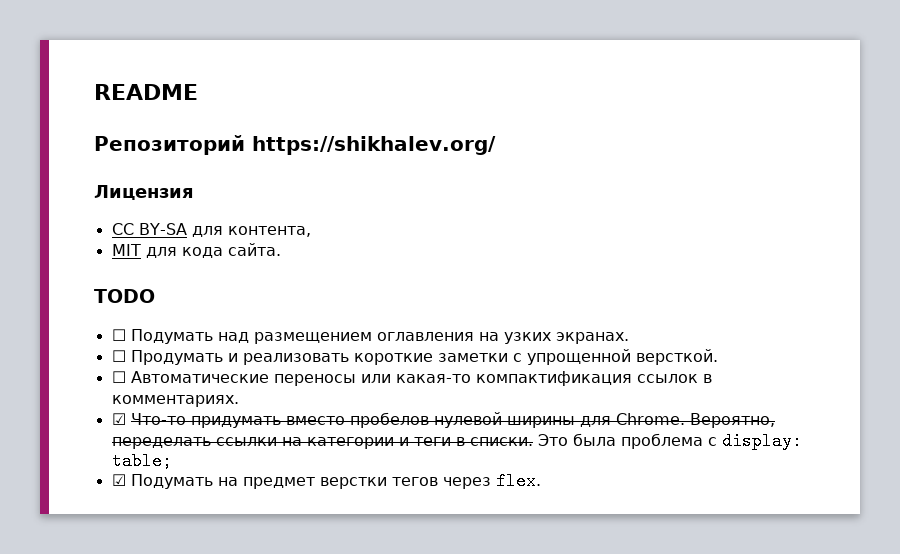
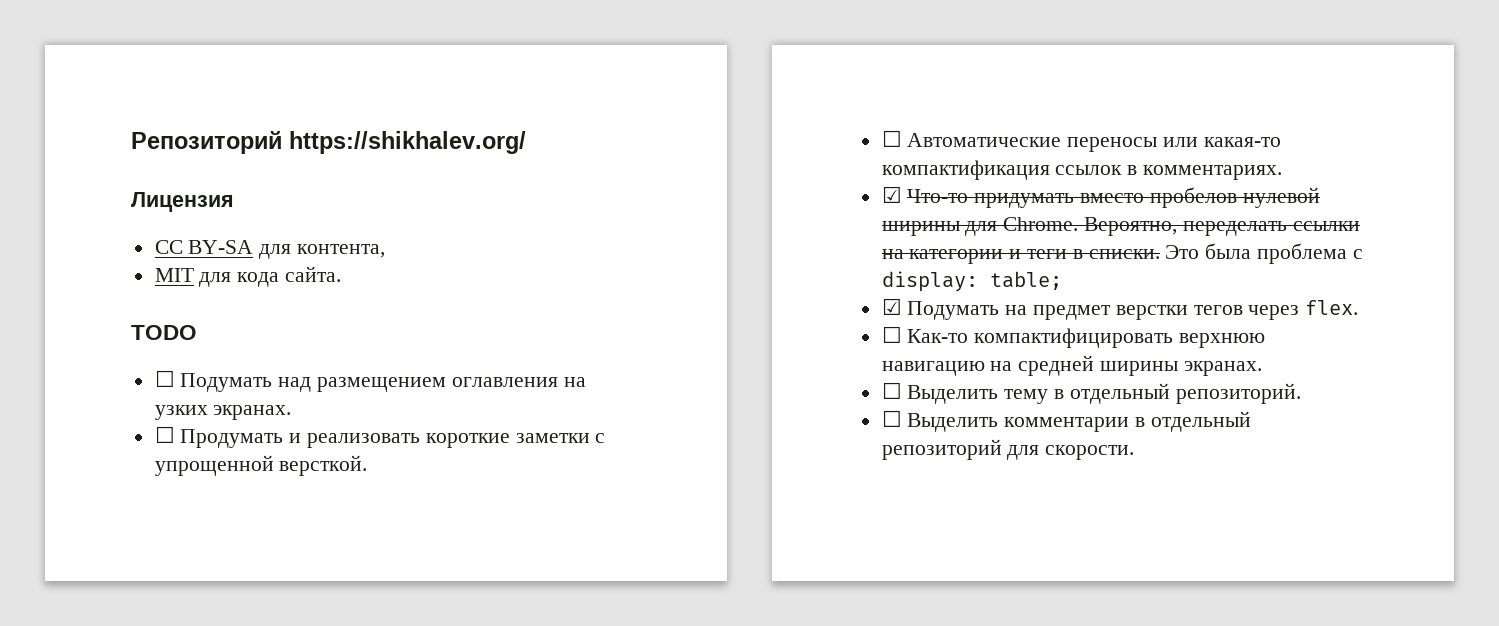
[94,84,198,100] README // -> (131, 142) none
(541, 481) none -> [881,326,1266,348] [881,355,1262,376] [881,382,1301,404] [881,410,1251,432] [881,439,1135,460] // ☐ Как-то компактифицировать верхнюю навигацию на средней ширины экранах. // ☐ Выделить тему в отдельный репозиторий. // ☐ Выделить комментарии в отдельный репозиторий для скорости.

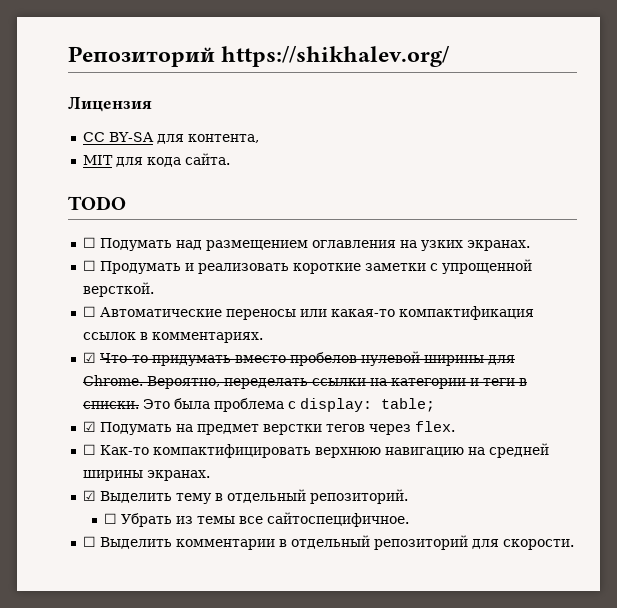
[881,382,902,399] ☐ -> [82,490,96,501] ☑
(1301, 393) none -> [104,512,410,527] // ☐ Убрать из темы все сайтоспецифичное.

